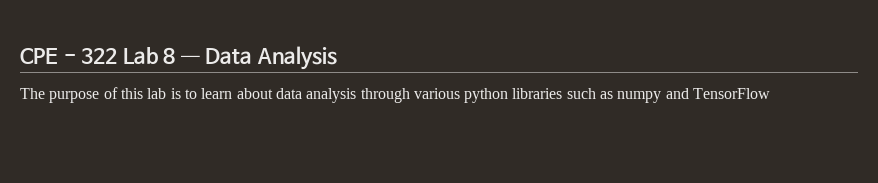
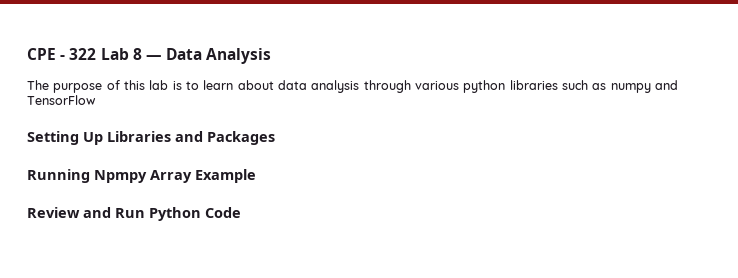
(771, 93) none -> [27,131,275,145] [27,169,256,183] [27,207,241,221] // Setting Up Libraries and Packages // Running Npmpy Array Example // Review and Run Python Code

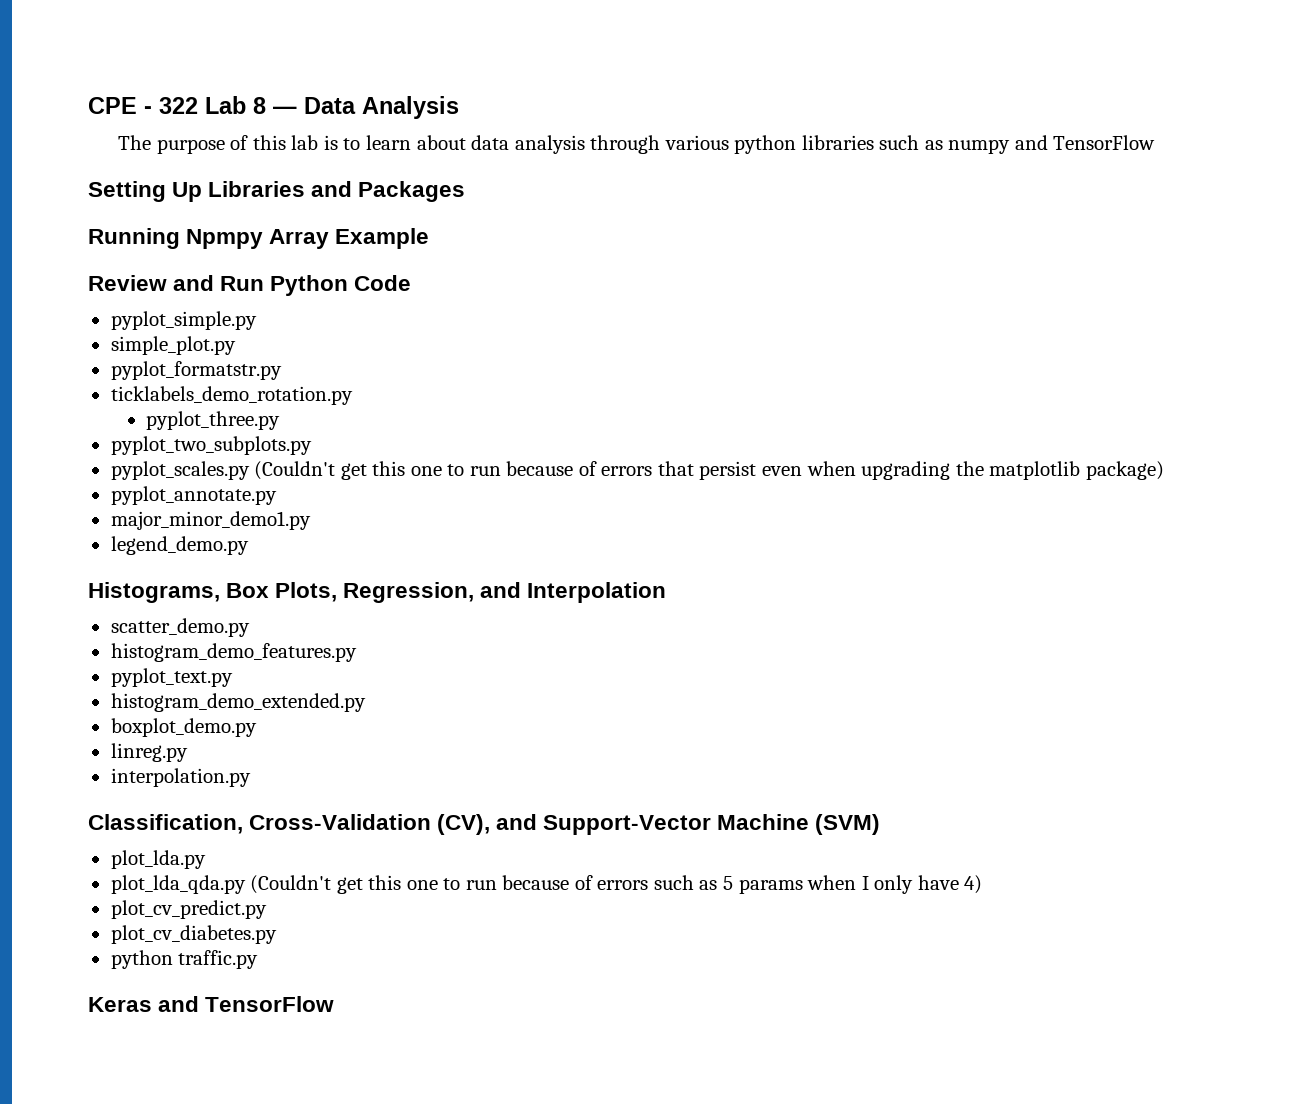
(241, 212) none -> [110,311,257,330] [110,336,236,355] [110,361,282,380] [110,386,353,405] [146,411,281,430] [110,436,312,455] [110,461,1164,480] [110,486,277,505] [110,511,311,530] [110,536,249,555] [88,582,667,603] [110,618,250,637] [110,643,357,662] [110,668,233,687] [110,693,366,712] [110,718,257,737] [110,743,188,762] [110,768,251,787] [88,814,881,835] [110,850,206,869] [110,875,983,894] [110,900,267,919] [110,925,277,944] [110,950,259,969] [88,996,335,1012] // pyplot_simple.py // simple_plot.py // pyplot_formatstr.py // ticklabels_demo_rotation.py // pyplot_three.py // pyplot_two_subplots.py // pyplot_scales.py (Couldn't get this one to run because of errors that persist even when upgrading the matplotlib package) // pyplot_annotate.py // major_minor_demo1.py // legend_demo.py // Histograms, Box Plots, Regression, and Interpolation // scatter_demo.py // histogram_demo_features.py // pyplot_text.py // histogram_demo_extended.py // boxplot_demo.py // linreg.py // interpolation.py // Classification, Cross-Validation (CV), and Support-Vector Machine (SVM) // plot_lda.py // plot_lda_qda.py (Couldn't get this one to run because of errors such as 5 params when I only have 4) // plot_cv_predict.py // plot_cv_diabetes.py // python traffic.py // Keras and TensorFlow

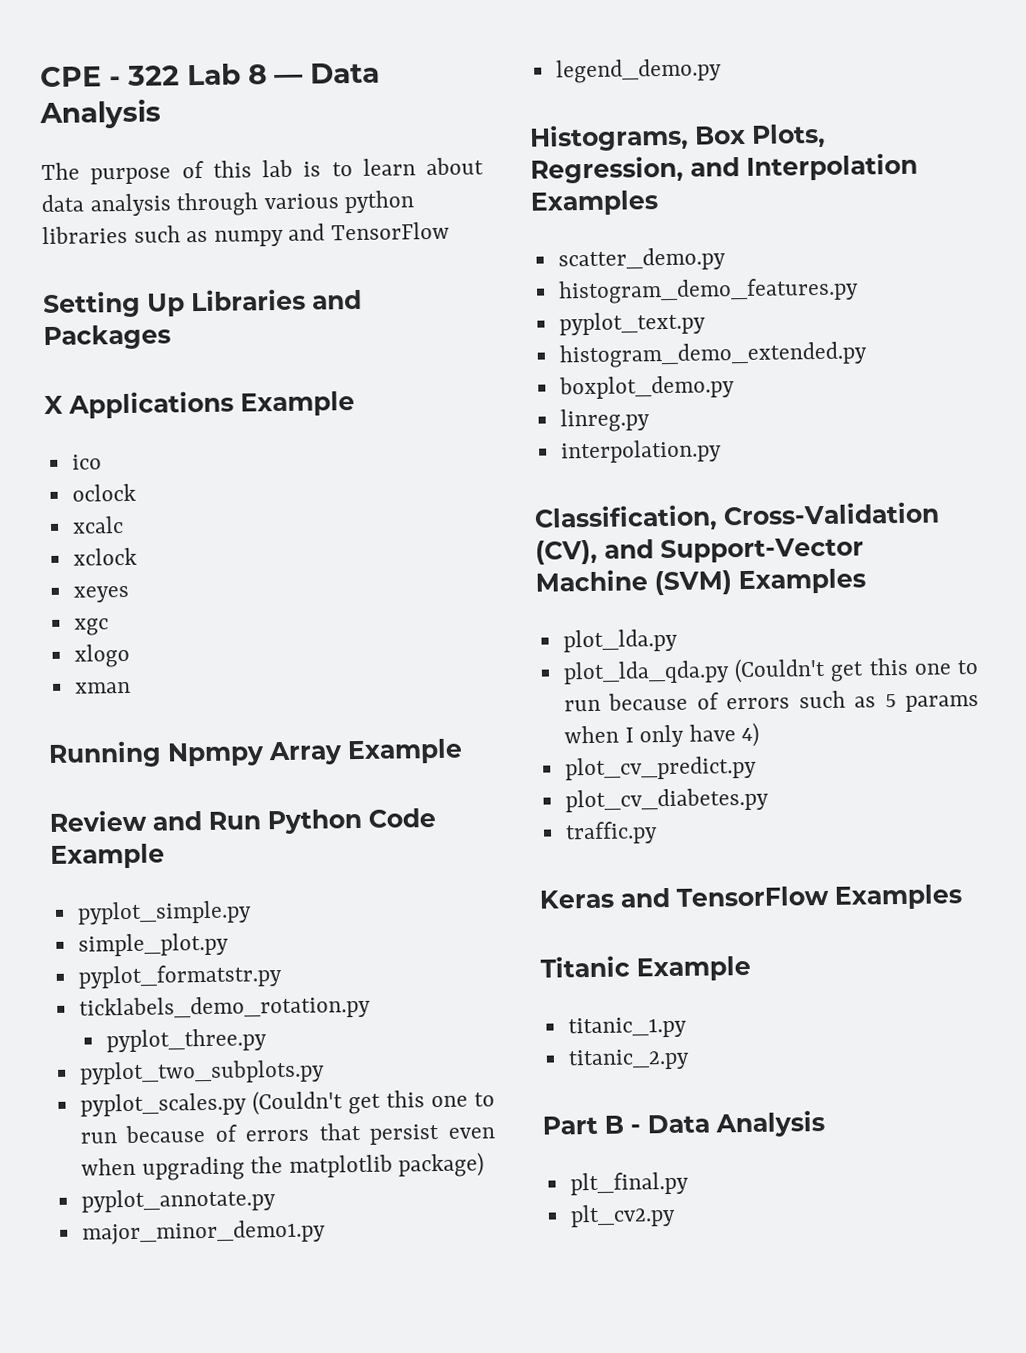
(466, 191) none -> [44,390,355,419] [71,454,102,470] [71,483,136,502] [71,516,124,534] [72,547,137,566] [72,585,130,603] [73,618,109,636] [73,643,130,668] [74,681,131,694] // X Applications Example // ico // oclock // xcalc // xclock // xeyes // xgc // xlogo // xman
(412, 283) none -> [50,843,165,869] Example
(667, 592) none -> [530,190,659,216] Examples
(881, 824) none -> [738,568,866,595] Examples
[110,950,173,969] python -> (769, 800) none
(335, 1004) none -> [834,884,963,910] [540,955,751,982] [567,1016,687,1039] [567,1048,690,1071] [542,1110,825,1138] [569,1171,689,1196] [569,1203,676,1228] Examples // Titanic Example // titanic_1.py // titanic_2.py // Part B - Data Analysis // plt_final.py // plt_cv2.py

